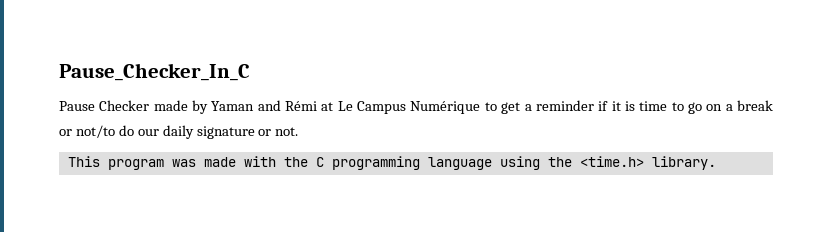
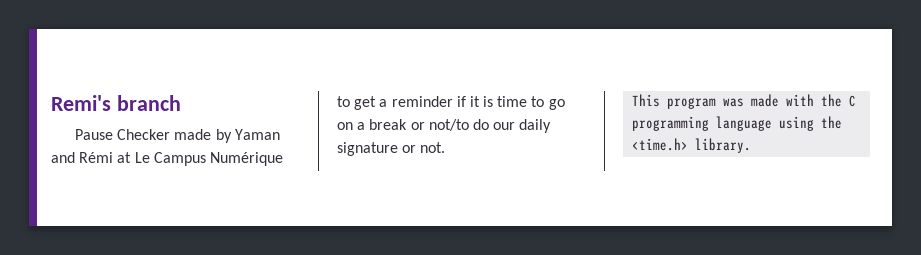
[59,63,250,81] Pause_Checker_In_C -> [51,95,181,111] Remi's branch

